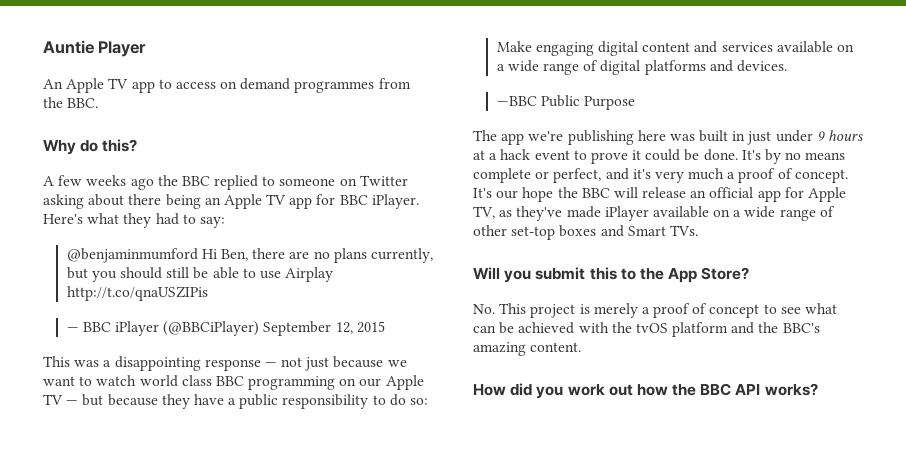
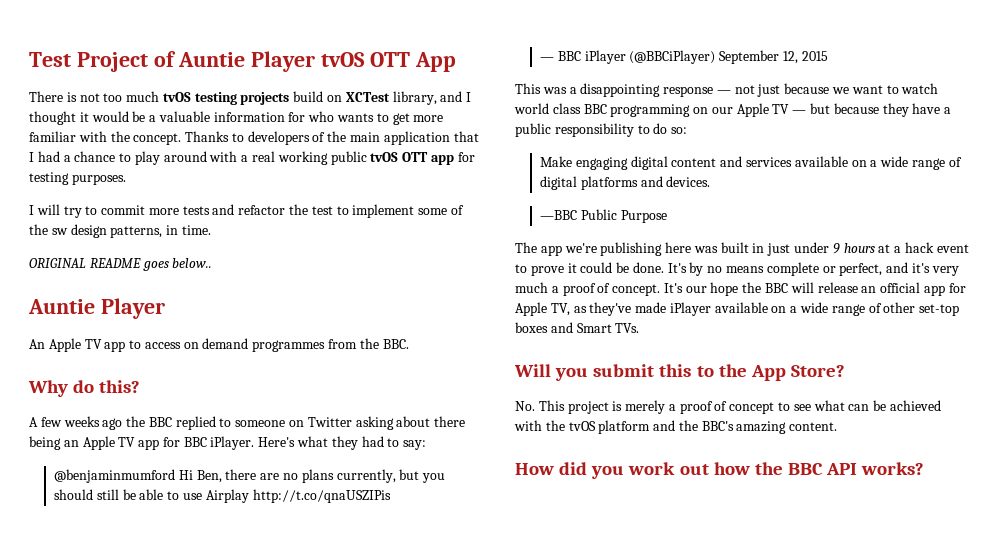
(43, 47) none -> [29,51,456,72] [29,91,472,105] [29,111,444,125] [29,131,479,145] [29,151,475,165] [29,172,126,185] [29,204,464,218] [29,224,211,238] [29,258,213,271] Test Project of Auntie Player tvOS OTT App // There is not too much tvOS testing projects build on XCTest library, and I thought it would be a valuable information for who wants to get more familiar with the concept. Thanks to developers of the main application that I had a chance to play around with a real working public tvOS OTT app for testing purposes. // I will try to commit more tests and refactor the test to implement some of the sw design patterns, in time. // ORIGINAL README goes below.. //

